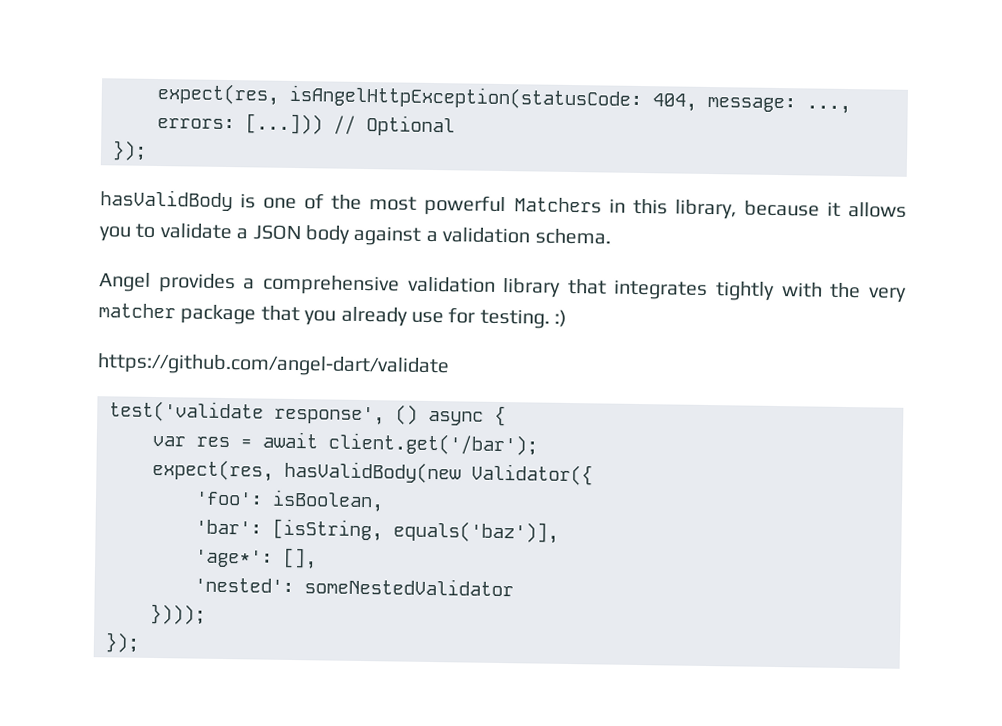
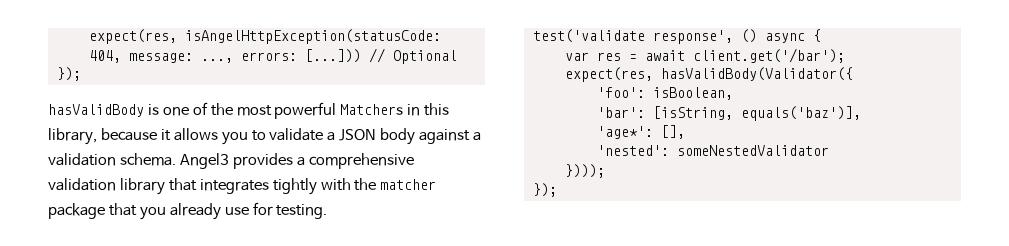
[98,272,151,292] // Angel -> [179,153,229,169] Angel3
[867,287,907,303] very -> (377, 184) none
[554,309,568,327] [97,353,450,378] :) // https://github.com/angel-dart/validate -> (328, 211) none
[284,460,593,486] hasValidBody(new Validator({ -> [660,67,853,81] hasValidBody(Validator({

